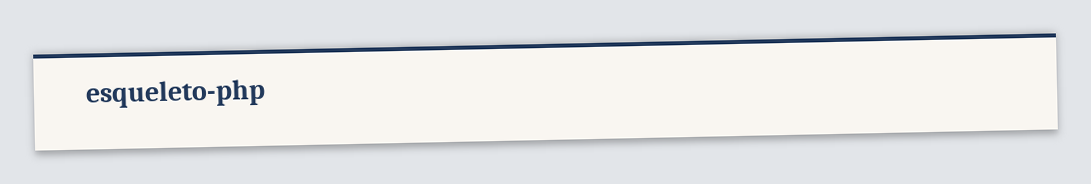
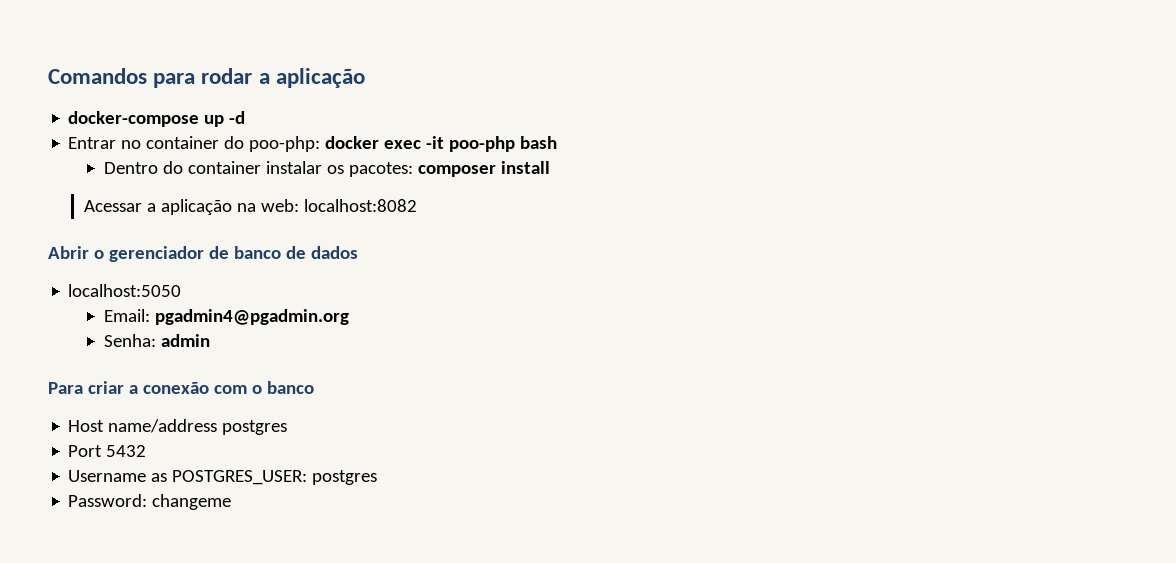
[85,78,266,109] esqueleto-php -> [48,68,365,88] [68,111,246,127] [68,136,558,152] [104,161,551,177] [83,199,417,215] [48,246,358,262] [68,284,182,297] [104,309,350,325] [104,334,211,347] [48,381,314,394] [68,419,288,435] [68,445,147,457] [68,470,378,485] [68,494,232,510] Comandos para rodar a aplicação // docker-compose up -d // Entrar no container do poo-php: docker exec -it poo-php bash // Dentro do container instalar os pacotes: composer install // Acessar a aplicação na web: localhost:8082 // Abrir o gerenciador de banco de dados // localhost:5050 // Email: pgadmin4@pgadmin.org // Senha: admin // Para criar a conexão com o banco // Host name/address postgres // Port 5432 // Username as POSTGRES_USER: postgres // Password: changeme

